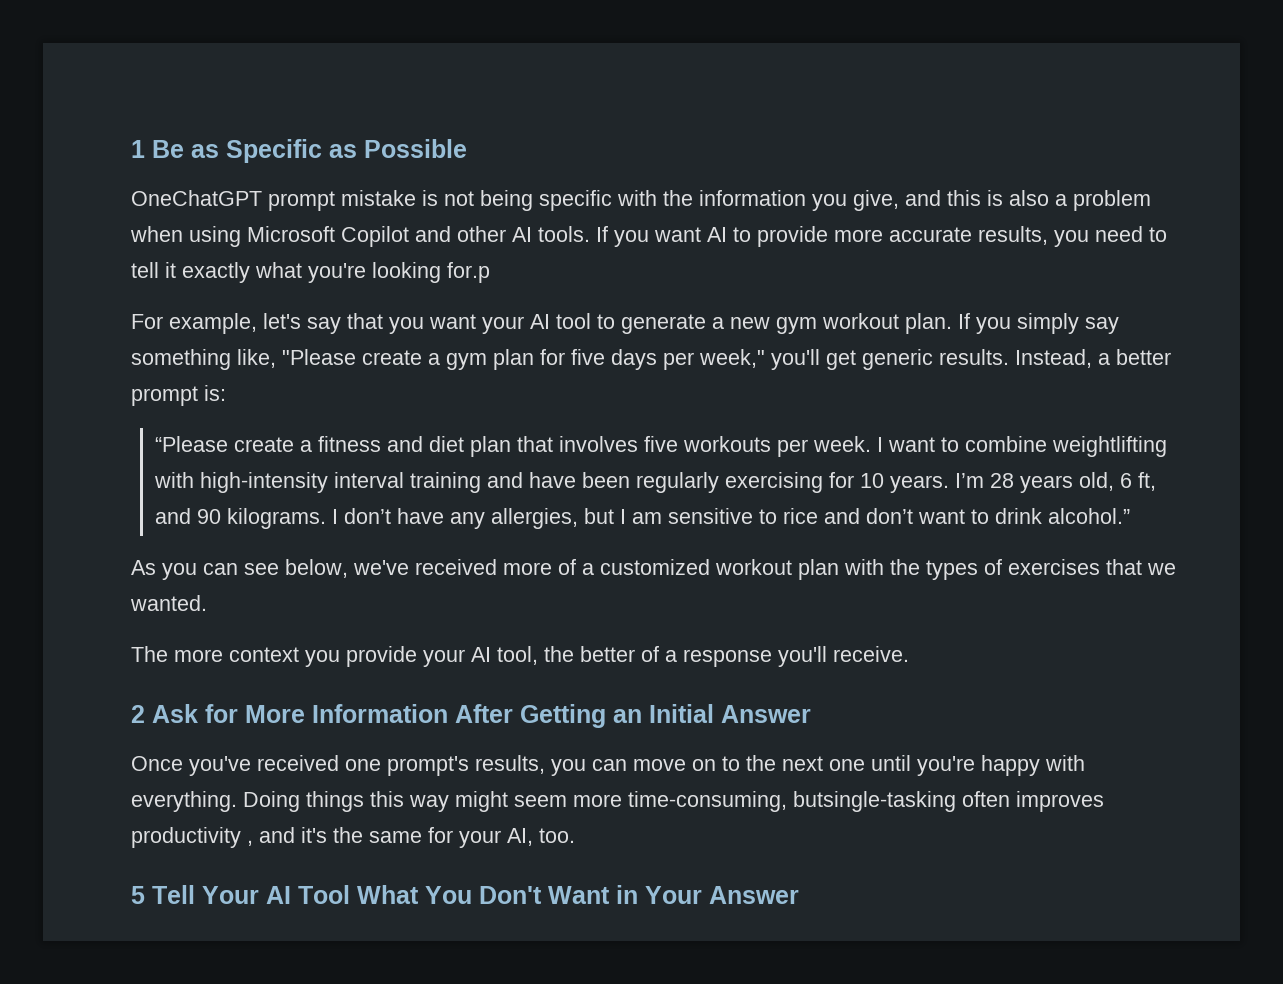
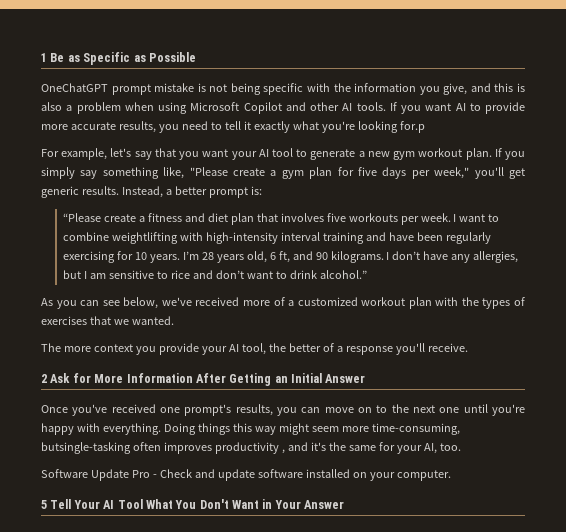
(575, 835) none -> [41,469,451,481] // Software Update Pro - Check and update software installed on your computer.

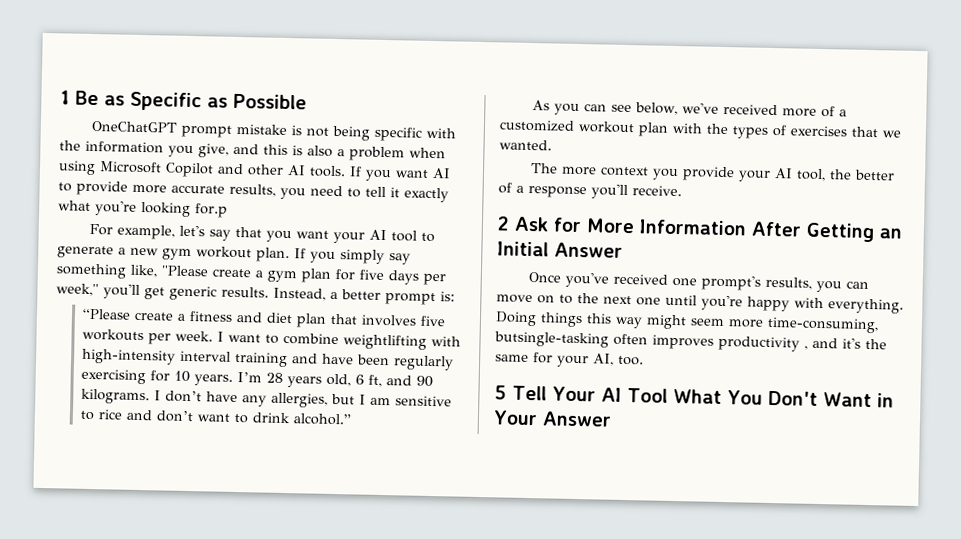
[41,469,451,481] // Software Update Pro - Check and update software installed on your computer. -> (644, 360) none

